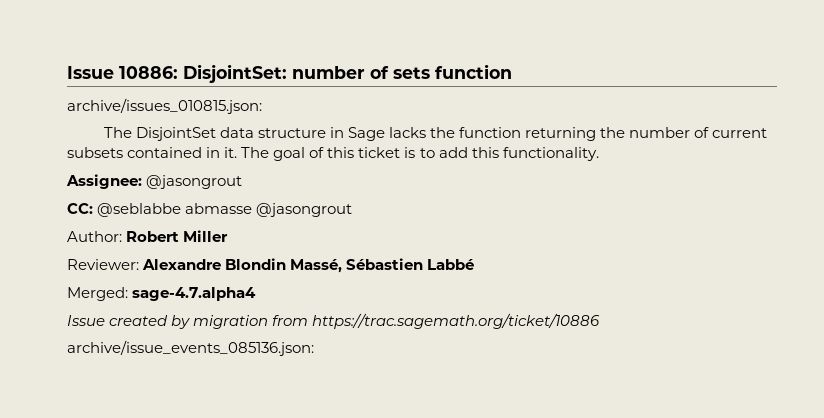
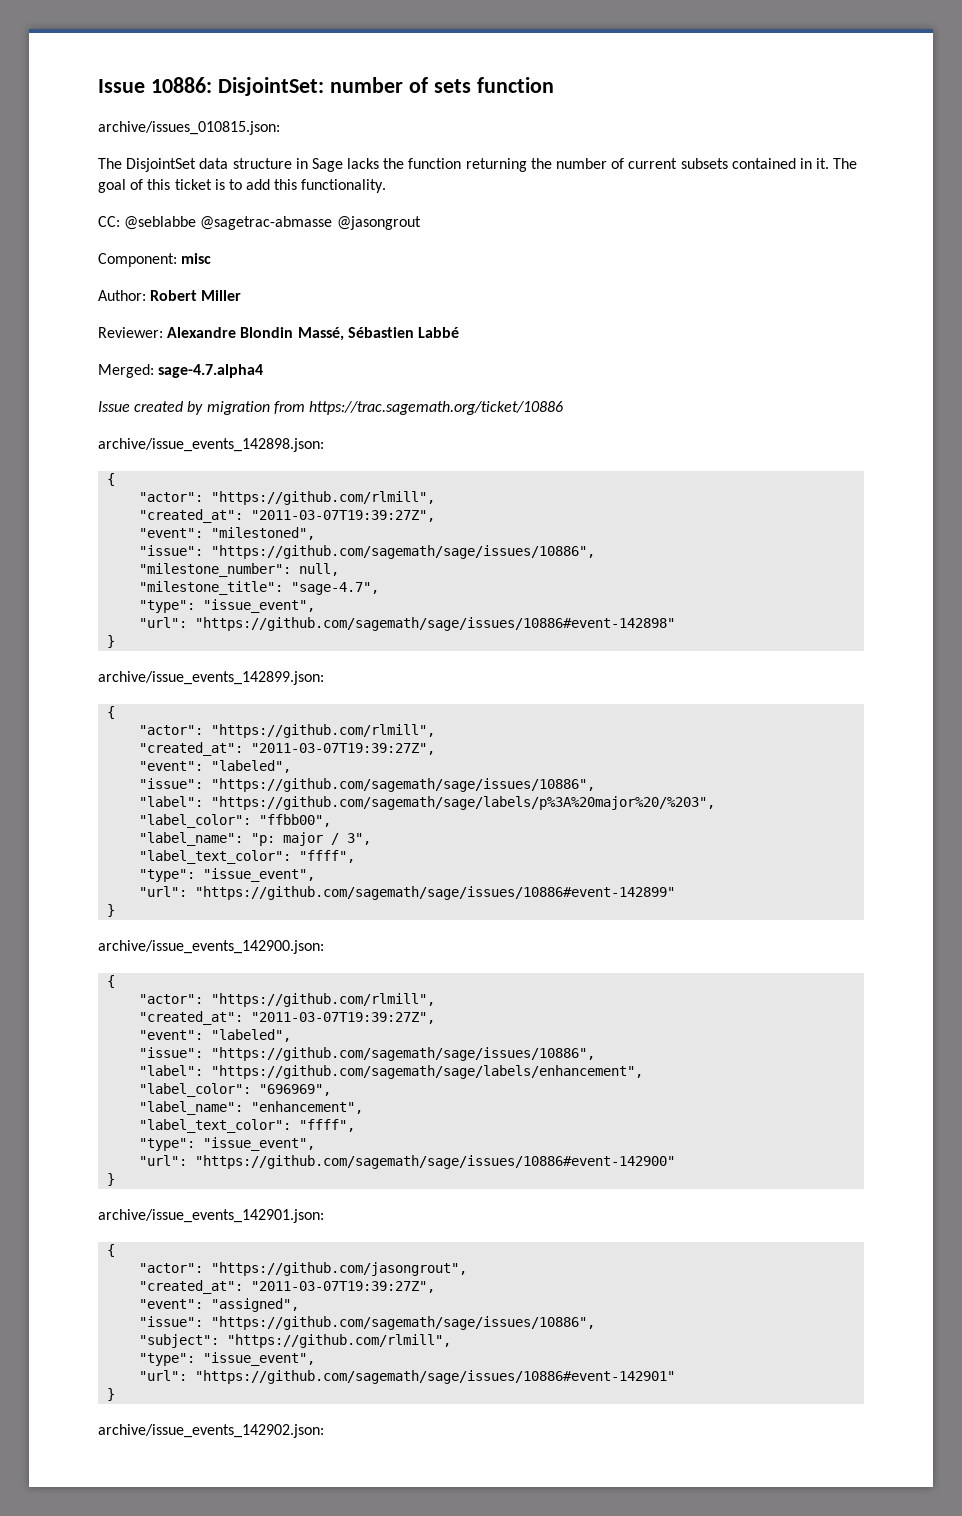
[66,174,243,189] [67,203,353,217] Assignee: @jasongrout // CC: @seblabbe abmasse @jasongrout -> [98,216,421,230] [98,253,212,267] CC: @seblabbe @sagetrac-abmasse @jasongrout // Component: misc
[67,340,314,356] archive/issue_events_085136.json: -> [98,438,324,452] [107,473,116,486] [139,491,436,505] [139,509,436,523] [139,527,316,540] [139,545,596,559] [139,563,340,577] [139,581,380,595] [139,599,316,613] [139,617,676,631] [107,635,116,648] [98,671,324,685] [107,706,116,719] [139,724,436,738] [139,742,436,756] [139,760,292,773] [139,778,596,792] [139,796,716,810] [139,814,332,828] [139,832,372,846] [139,850,356,864] [139,868,316,882] [139,886,676,900] [107,904,116,917] [98,940,324,954] [107,975,116,988] [139,993,436,1007] [139,1011,436,1025] [139,1029,292,1042] [139,1047,596,1061] [139,1065,644,1079] [139,1083,332,1097] [139,1101,364,1115] [139,1119,356,1133] [139,1137,316,1151] [139,1155,676,1169] [107,1173,116,1186] [98,1209,324,1223] [107,1244,116,1257] [139,1262,468,1276] [139,1280,436,1294] [139,1298,300,1312] [139,1316,596,1330] [139,1334,452,1348] [139,1352,316,1366] [139,1370,676,1384] [107,1388,116,1401] [98,1424,324,1438] archive/issue_events_142898.json: // { // "actor": "https://github.com/rlmill", // "created_at": "2011-03-07T19:39:27Z", // "event": "milestoned", // "issue": "https://github.com/sagemath/sage/issues/10886", // "milestone_number": null, // "milestone_title": "sage-4.7", // "type": "issue_event", // "url": "https://github.com/sagemath/sage/issues/10886#event-142898" // } // archive/issue_events_142899.json: // { // "actor": "https://github.com/rlmill", // "created_at": "2011-03-07T19:39:27Z", // "event": "labeled", // "issue": "https://github.com/sagemath/sage/issues/10886", // "label": "https://github.com/sagemath/sage/labels/p%3A%20major%20/%203", // "label_color": "ffbb00", // "label_name": "p: major / 3", // "label_text_color": "ffff", // "type": "issue_event", // "url": "https://github.com/sagemath/sage/issues/10886#event-142899" // } // archive/issue_events_142900.json: // { // "actor": "https://github.com/rlmill", // "created_at": "2011-03-07T19:39:27Z", // "event": "labeled", // "issue": "https://github.com/sagemath/sage/issues/10886", // "label": "https://github.com/sagemath/sage/labels/enhancement", // "label_color": "696969", // "label_name": "enhancement", // "label_text_color": "ffff", // "type": "issue_event", // "url": "https://github.com/sagemath/sage/issues/10886#event-142900" // } // archive/issue_events_142901.json: // { // "actor": "https://github.com/jasongrout", // "created_at": "2011-03-07T19:39:27Z", // "event": "assigned", // "issue": "https://github.com/sagemath/sage/issues/10886", // "subject": "https://github.com/rlmill", // "type": "issue_event", // "url": "https://github.com/sagemath/sage/issues/10886#event-142901" // } // archive/issue_events_142902.json:

